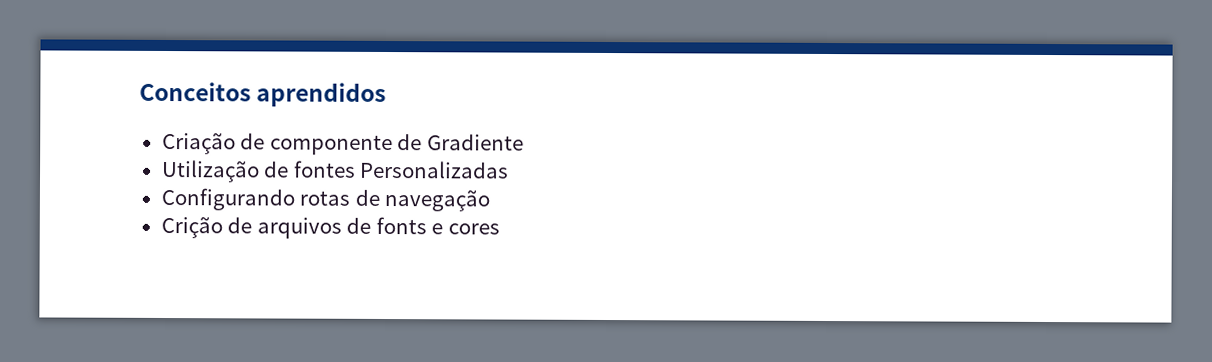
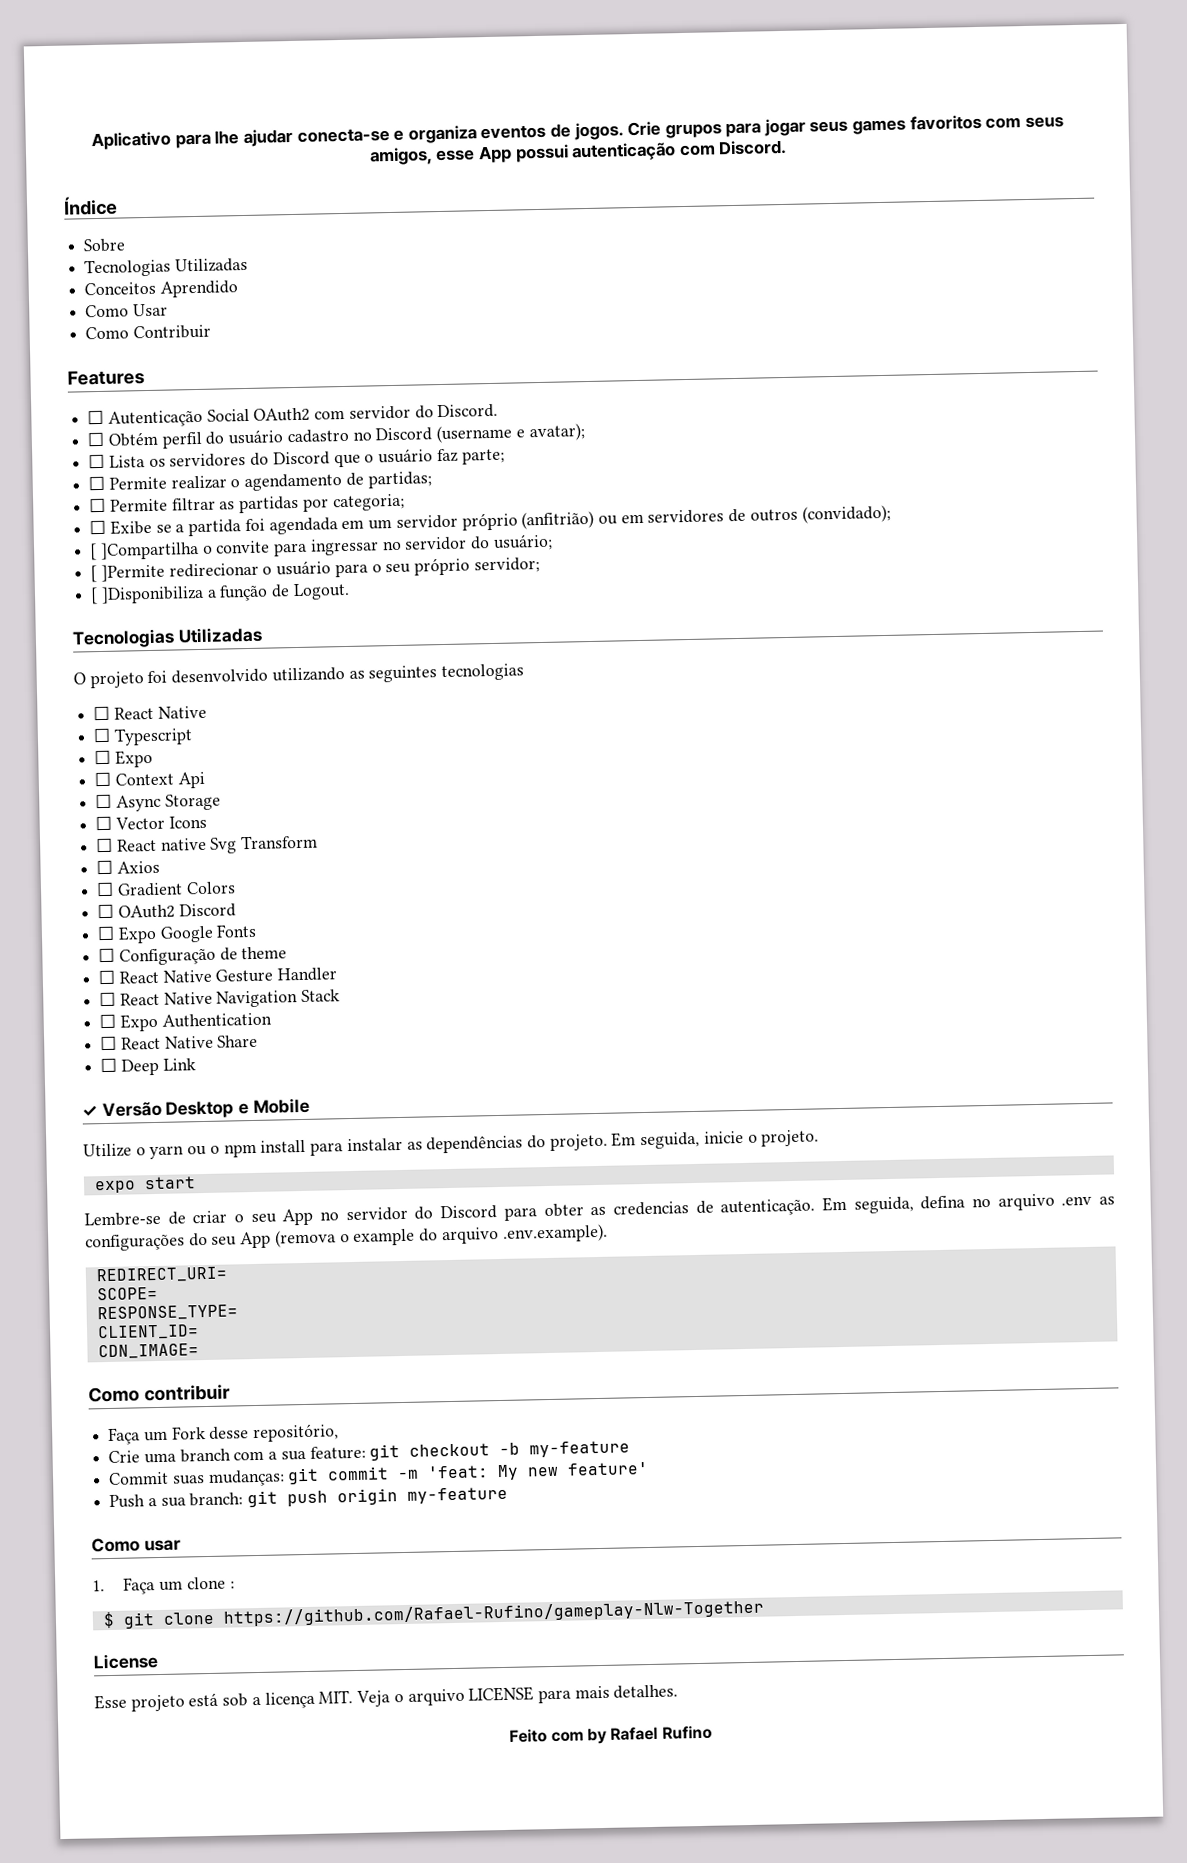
[139,81,387,108] [161,132,524,156] [160,159,510,183] [160,187,491,212] [160,216,500,239] Conceitos aprendidos // Criação de componente de Gradiente // Utilização de fontes Personalizadas // Configurando rotas de navegação // Crição de arquivos de fonts e cores -> [91,114,1064,151] [368,139,788,166] [63,195,118,216] [83,238,127,253] [84,257,248,278] [84,280,238,298] [85,303,168,318] [85,324,211,340] [67,369,145,386] [87,403,499,428] [87,423,585,449] [88,448,505,469] [88,471,432,492] [89,493,405,514] [89,504,891,537] [89,533,553,561] [90,557,540,583] [90,582,350,605] [72,626,263,649] [73,663,525,689] [93,705,207,721] [93,727,193,746] [94,749,153,768] [94,771,205,789] [95,793,221,812] [95,815,207,831] [95,834,319,854] [96,859,160,875] [96,881,236,897] [97,903,236,919] [97,923,258,944] [98,946,288,966] [98,967,338,985] [99,989,341,1008] [99,1012,272,1032] [100,1034,259,1051] [100,1057,196,1076] [82,1097,310,1119] [83,1129,820,1160] [93,1176,196,1194] [84,1193,1115,1227] [85,1223,608,1252] [95,1266,228,1284] [96,1286,158,1301] [96,1304,238,1322] [96,1324,199,1341] [97,1343,199,1360] [88,1384,230,1403] [108,1423,340,1446] [108,1440,631,1464] [108,1461,650,1487] [109,1486,509,1508] [91,1537,181,1553] [92,1576,235,1595] [102,1599,765,1629] [93,1653,158,1670] [94,1684,679,1712] [509,1725,712,1745] Aplicativo para lhe ajudar conecta-se e organiza eventos de jogos. Crie grupos para jogar seus games favoritos com seus amigos, esse App possui autenticação com Discord. // Índice // Sobre // Tecnologias Utilizadas // Conceitos Aprendido // Como Usar // Como Contribuir // Features // ☐ Autenticação Social OAuth2 com servidor do Discord. // ☐ Obtém perfil do usuário cadastro no Discord (username e avatar); // ☐ Lista os servidores do Discord que o usuário faz parte; // ☐ Permite realizar o agendamento de partidas; // ☐ Permite filtrar as partidas por categoria; // ☐ Exibe se a partida foi agendada em um servidor próprio (anfitrião) ou em servidores de outros (convidado); // [ ]Compartilha o convite para ingressar no servidor do usuário; // [ ]Permite redirecionar o usuário para o seu próprio servidor; // [ ]Disponibiliza a função de Logout. // Tecnologias Utilizadas // O projeto foi desenvolvido utilizando as seguintes tecnologias // ☐ React Native // ☐ Typescript // ☐ Expo // ☐ Context Api // ☐ Async Storage // ☐ Vector Icons // ☐ React native Svg Transform // ☐ Axios // ☐ Gradient Colors // ☐ OAuth2 Discord // ☐ Expo Google Fonts // ☐ Configuração de theme // ☐ React Native Gesture Handler // ☐ React Native Navigation Stack // ☐ Expo Authentication // ☐ React Native Share // ☐ Deep Link // ✓ Versão Desktop e Mobile // Utilize o yarn ou o npm install para instalar as dependências do projeto. Em seguida, inicie o projeto. // expo start // Lembre-se de criar o seu App no servidor do Discord para obter as credencias de autenticação. Em seguida, defina no arquivo .env as configurações do seu App (remova o example do arquivo .env.example). // REDIRECT_URI= // SCOPE= // RESPONSE_TYPE= // CLIENT_ID= // CDN_IMAGE= // Como contribuir // Faça um Fork desse repositório, // Crie uma branch com a sua feature: git checkout -b my-feature // Commit suas mudanças: git commit -m 'feat: My new feature' // Push a sua branch: git push origin my-feature // Como usar // 1. Faça um clone : // $ git clone https://github.com/Rafael-Rufino/gameplay-Nlw-Together // License // Esse projeto está sob a licença MIT. Veja o arquivo LICENSE para mais detalhes. // Feito com by Rafael Rufino

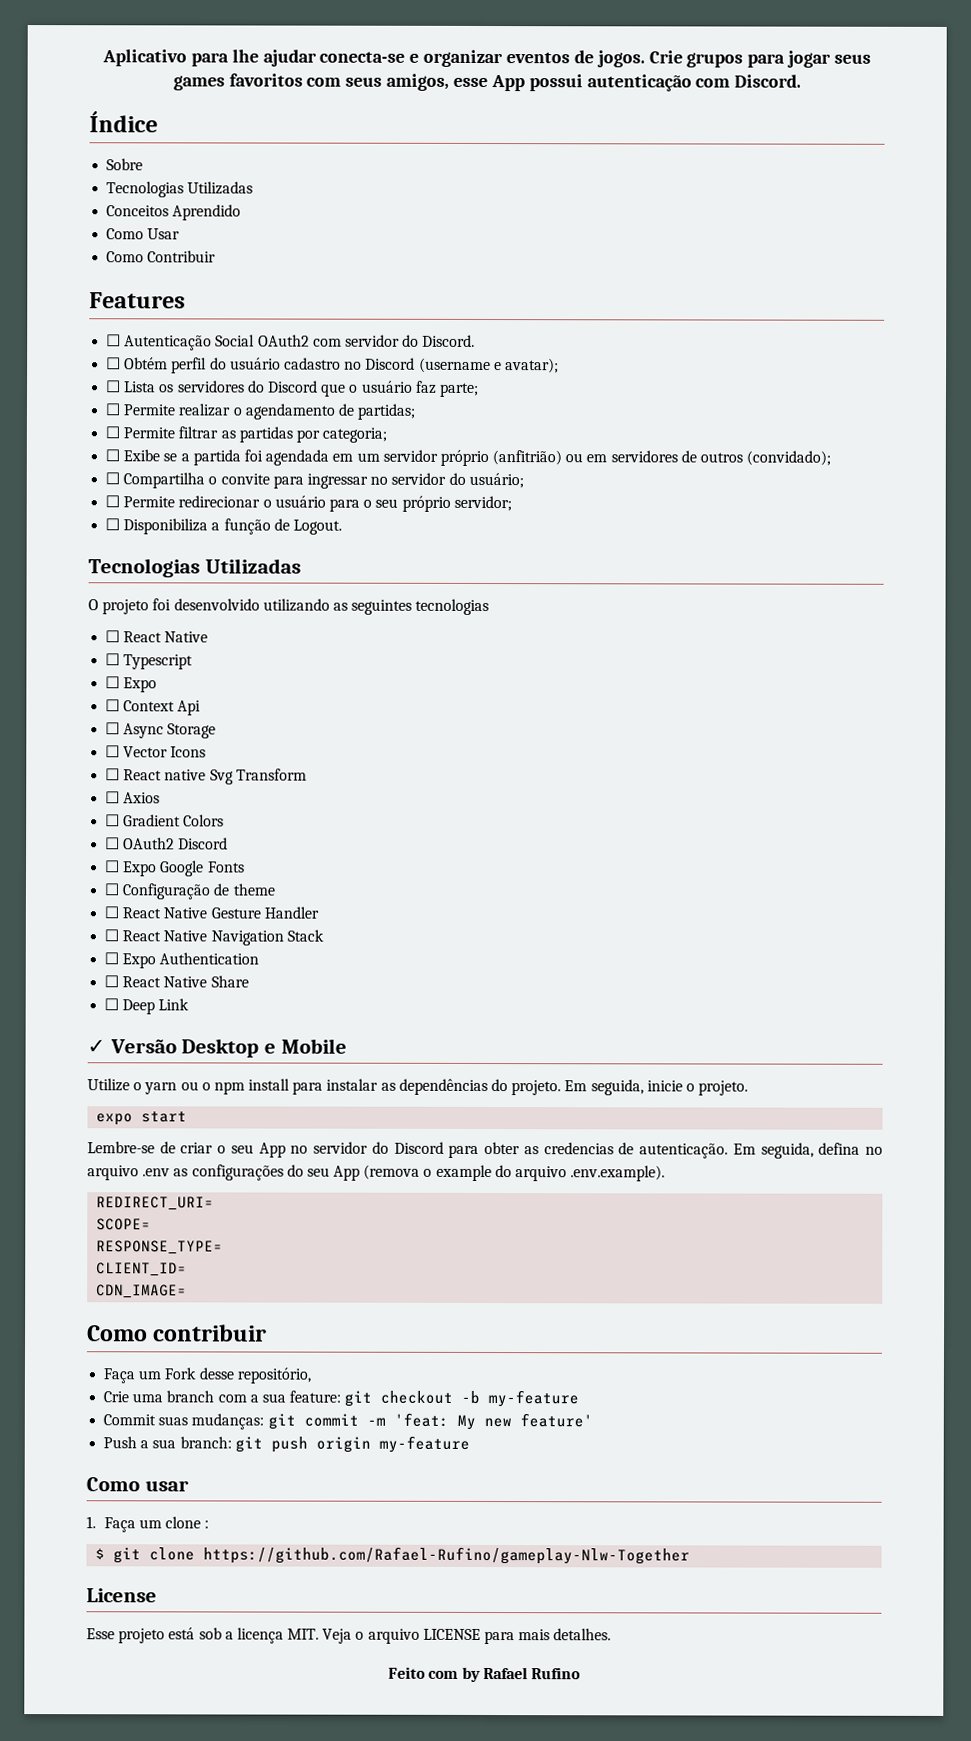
[407,125,477,144] organiza -> [423,49,504,68] organizar
[89,540,199,561] [ ]Compartilha -> [105,472,206,489] ☐ Compartilha
[90,563,165,583] [ ]Permite -> [105,495,176,508] ☐ Permite
[90,584,204,605] [ ]Disponibiliza -> [105,518,209,535] ☐ Disponibiliza

